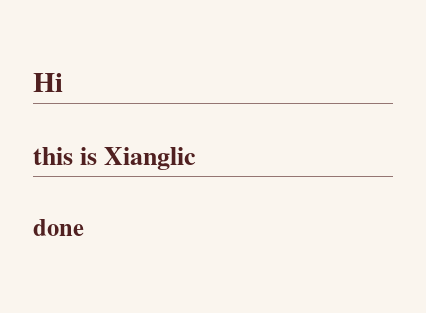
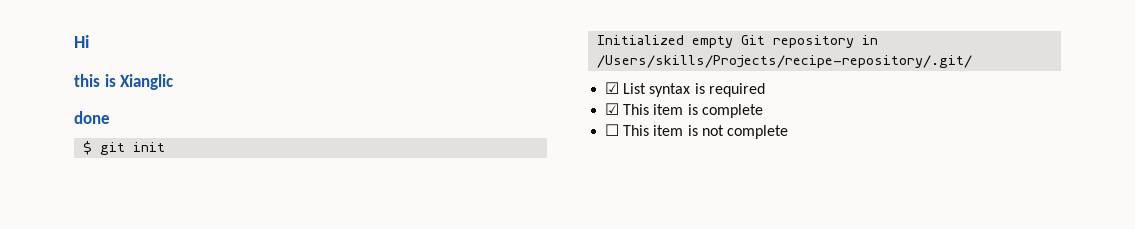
(84, 227) none -> [83,141,166,155] [597,35,879,48] [597,55,973,68] [605,82,765,97] [605,103,763,118] [605,124,788,139] // $ git init // Initialized empty Git repository in /Users/skills/Projects/recipe-repository/.git/ // ☑ List syntax is required // ☑ This item is complete // ☐ This item is not complete

